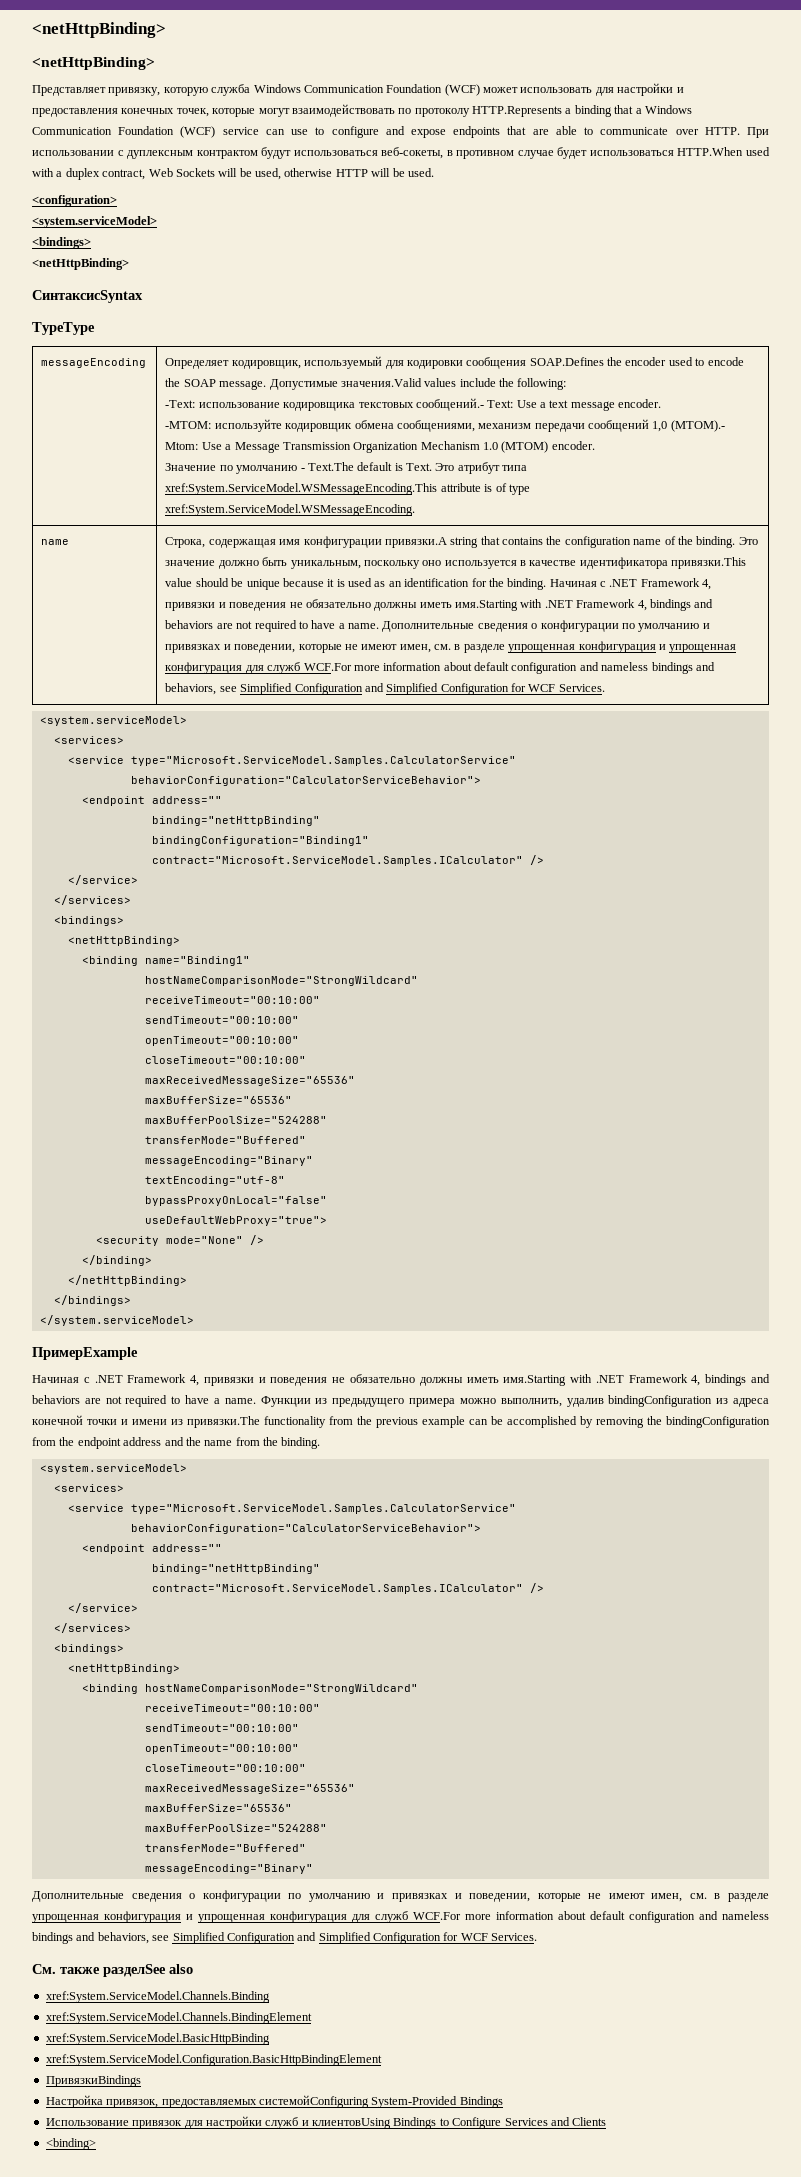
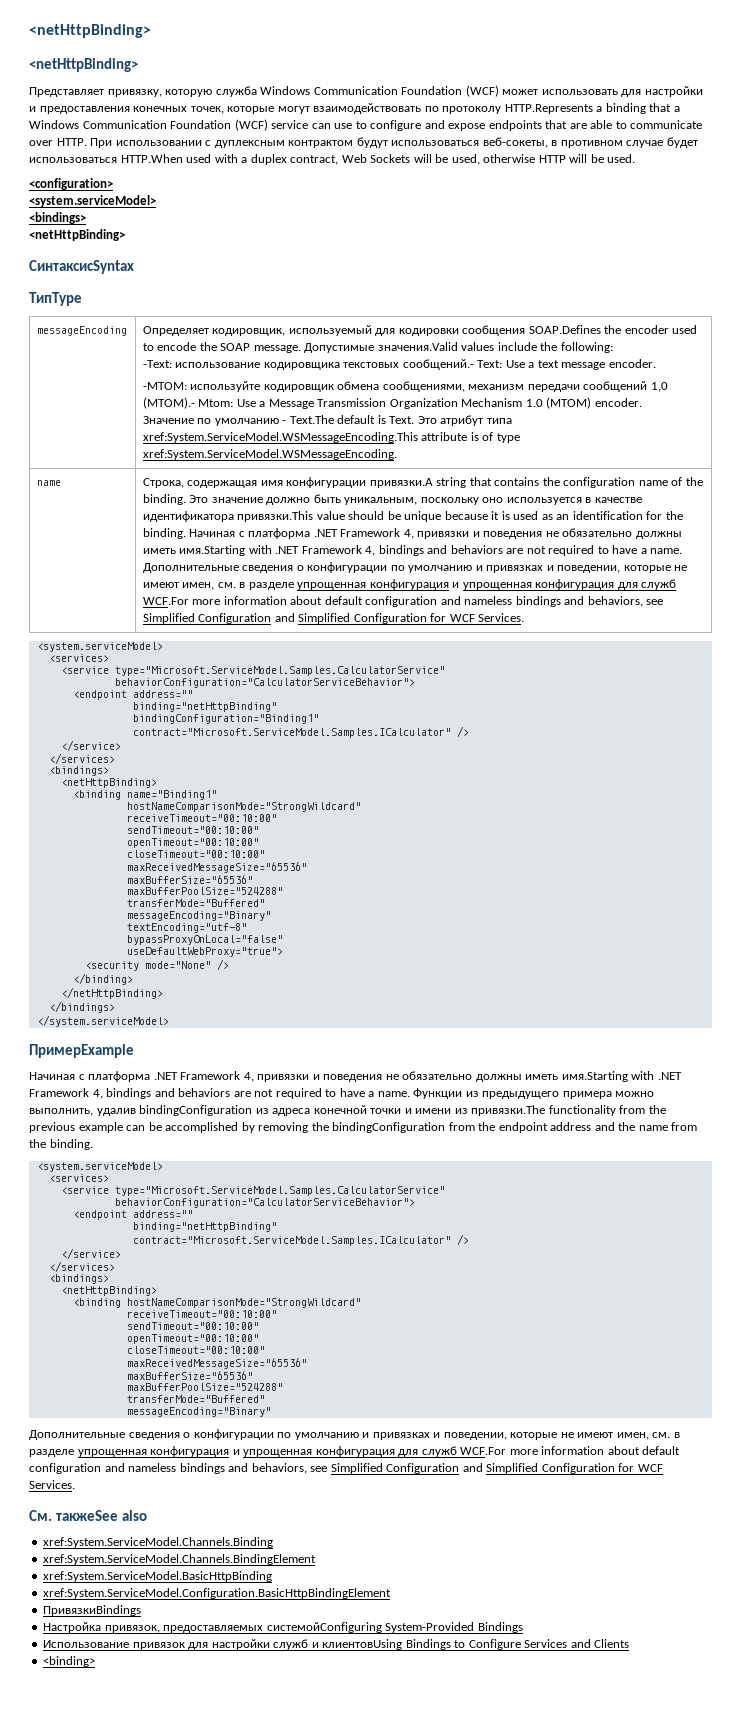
[32,322,95,335] TypeType -> [29,292,82,306] ТипType
(607, 584) none -> [248,528,311,539] платформа
(90, 1380) none -> [88,1071,151,1082] платформа
[60,1964,166,1977] также разделSee -> [55,1510,118,1521] такжеSee

